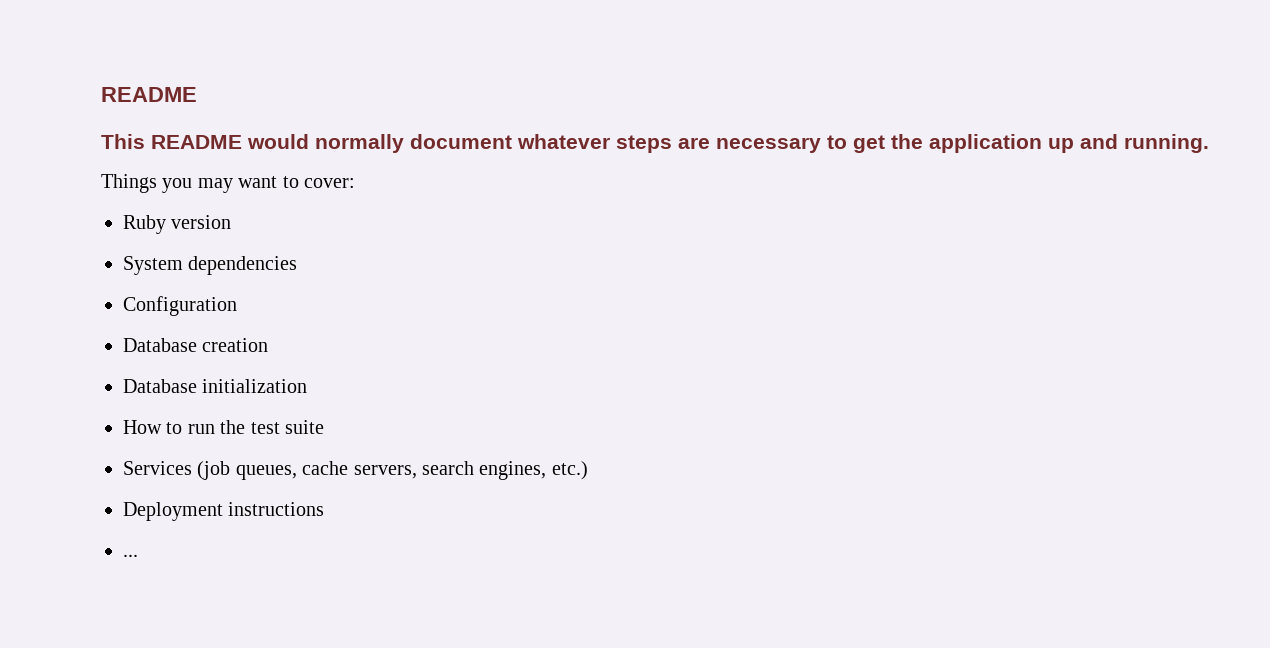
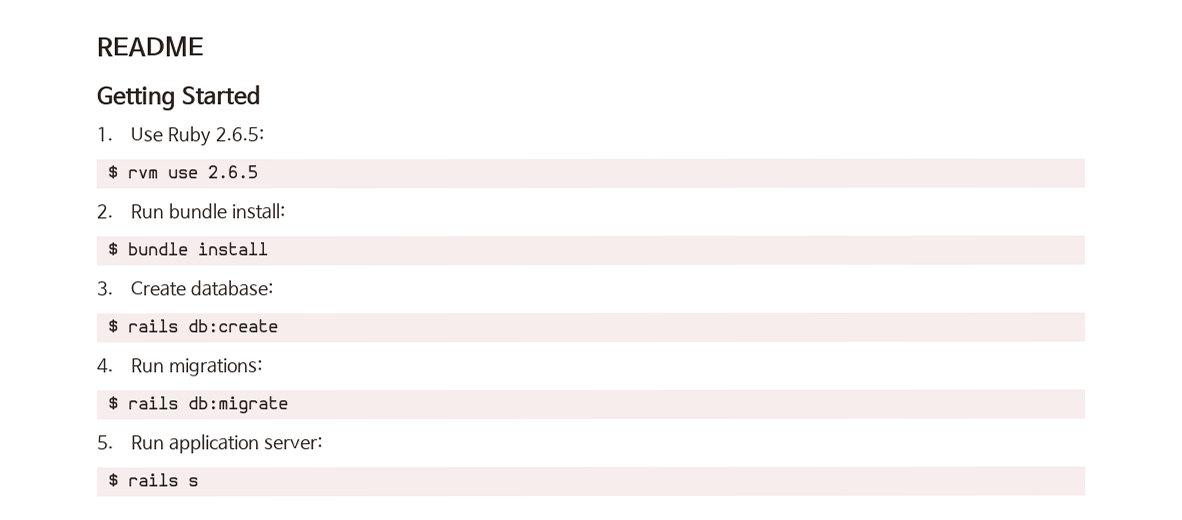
[101,134,1209,153] [101,174,355,193] [123,215,232,234] [123,256,298,275] [123,296,237,316] [123,338,269,352] [123,379,308,393] [123,420,324,434] [123,461,588,480] [123,502,325,521] [123,554,138,557] This README would normally document whatever steps are necessary to get the application up and running. // Things you may want to cover: // Ruby version // System dependencies // Configuration // Database creation // Database initialization // How to run the test suite // Services (job queues, cache servers, search engines, etc.) // Deployment instructions // ... -> [96,85,262,111] [96,126,265,147] [106,165,258,179] [96,203,286,220] [106,242,268,256] [97,280,275,297] [107,319,279,333] [97,358,264,377] [107,396,289,414] [97,434,324,454] [107,473,199,487] Getting Started // 1. Use Ruby 2.6.5: // $ rvm use 2.6.5 // 2. Run bundle install: // $ bundle install // 3. Create database: // $ rails db:create // 4. Run migrations: // $ rails db:migrate // 5. Run application server: // $ rails s

